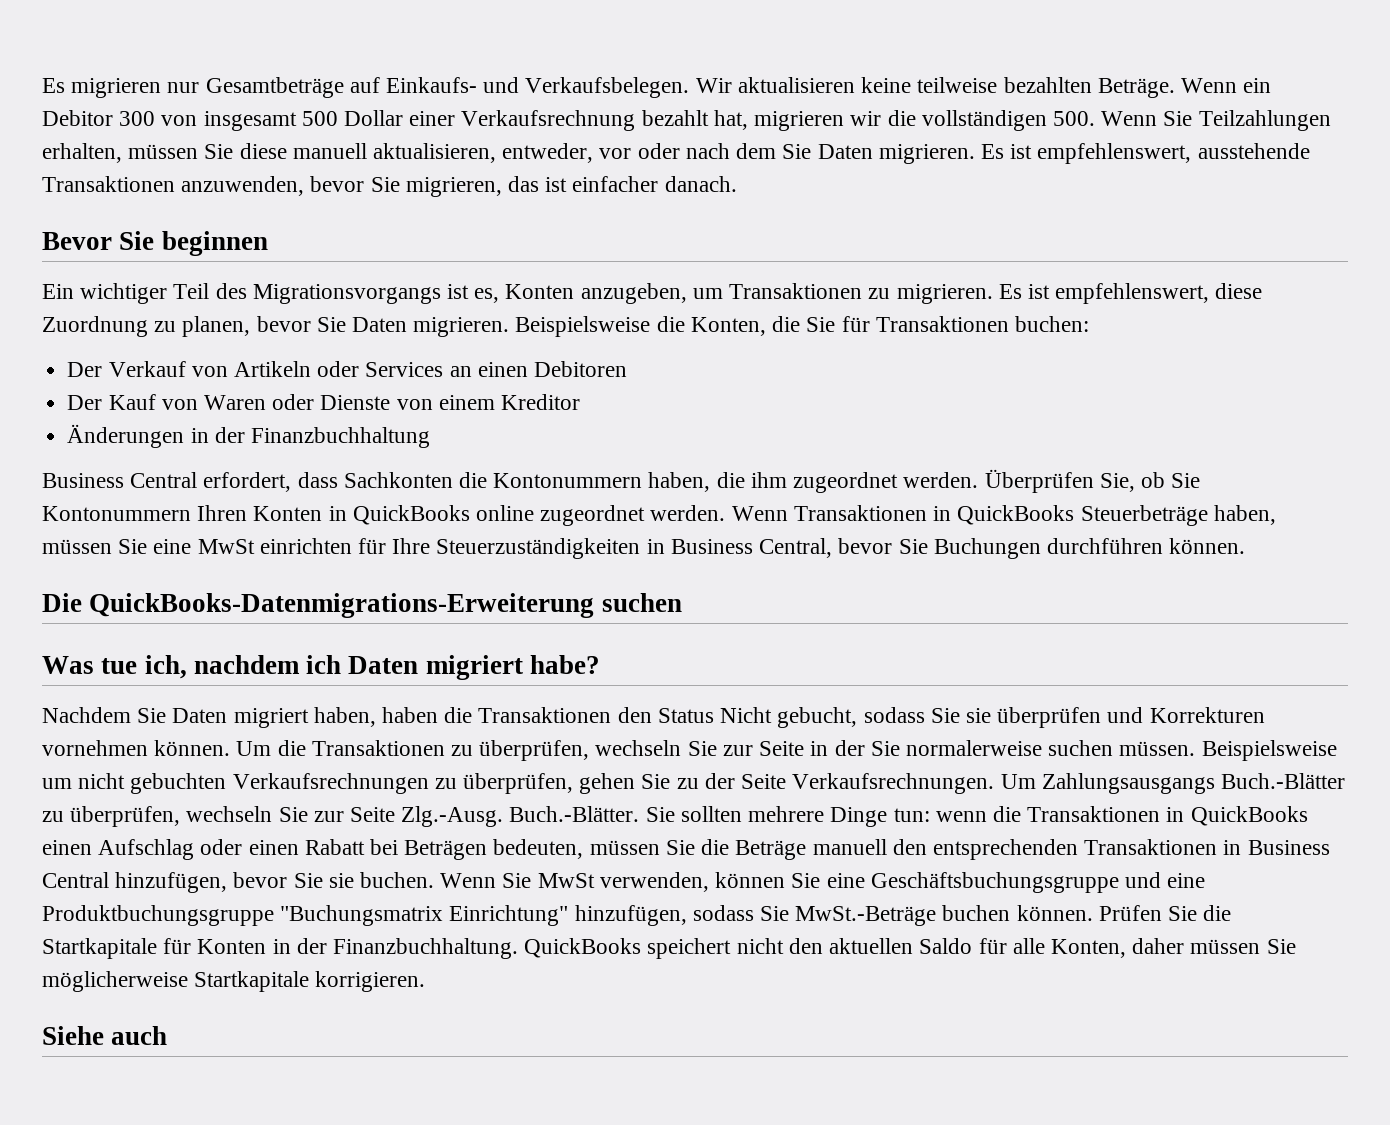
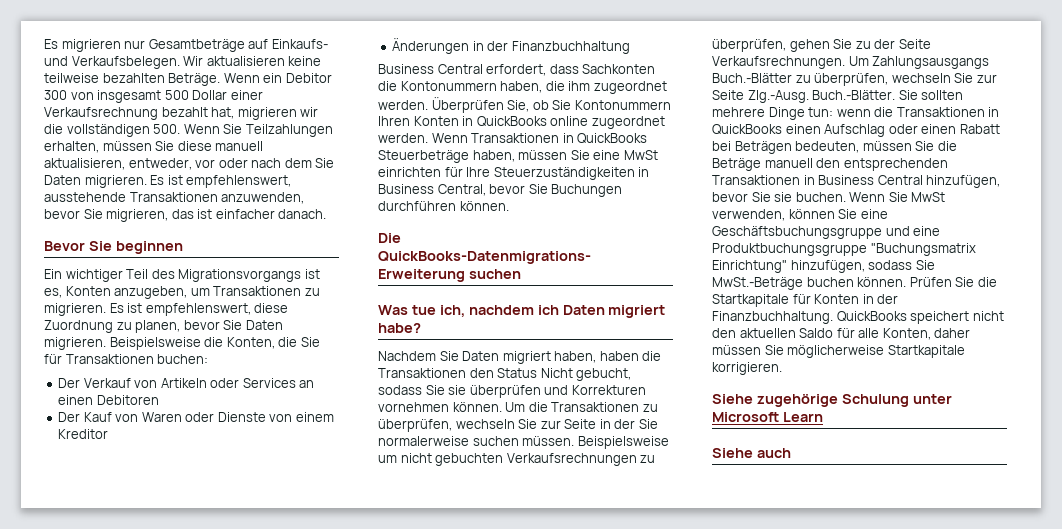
(426, 981) none -> [712,394,952,407] [712,412,823,422] // Siehe zugehörige Schulung unter Microsoft Learn

